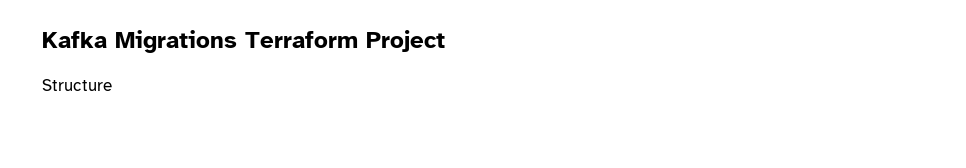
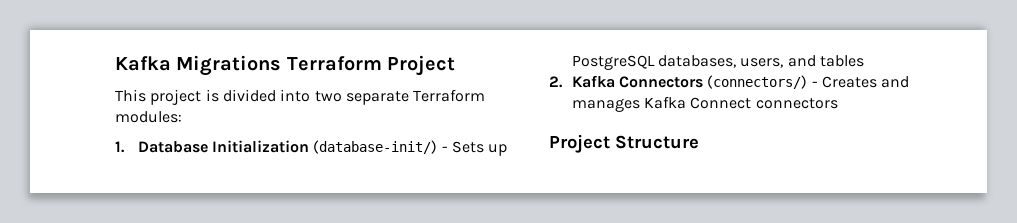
(445, 41) none -> [115,89,486,105] [115,111,182,123] [115,140,508,156] [571,55,864,70] [549,75,910,89] [571,96,838,112] [549,134,610,153] This project is divided into two separate Terraform modules: // 1. Database Initialization (database-init/) - Sets up PostgreSQL databases, users, and tables // 2. Kafka Connectors (connectors/) - Creates and manages Kafka Connect connectors // Project

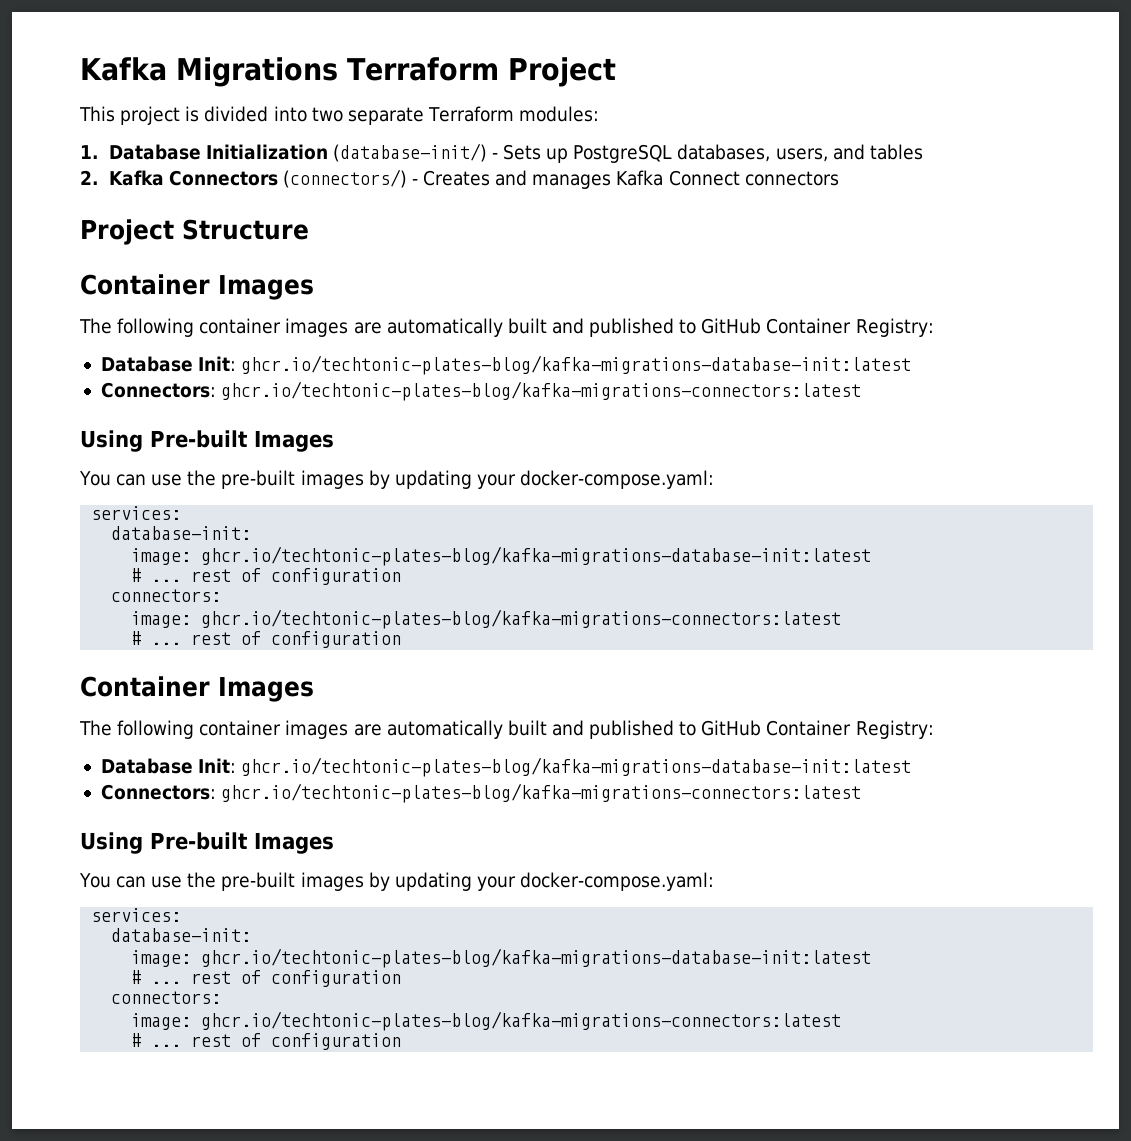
(699, 142) none -> [80,274,314,300] [79,318,934,337] [100,355,912,375] [100,381,862,401] [80,430,334,452] [79,470,715,489] [91,506,182,520] [111,526,252,540] [131,546,872,566] [131,568,402,585] [111,589,222,602] [131,609,842,629] [131,631,402,648] [80,676,314,702] [79,720,934,739] [100,757,912,777] [100,783,862,803] [80,832,334,854] [79,872,715,891] [91,908,182,922] [111,928,252,942] [131,948,872,968] [131,970,402,987] [111,991,222,1004] [131,1011,842,1031] [131,1033,402,1050] // Container Images // The following container images are automatically built and published to GitHub Container Registry: // Database Init: ghcr.io/techtonic-plates-blog/kafka-migrations-database-init:latest // Connectors: ghcr.io/techtonic-plates-blog/kafka-migrations-connectors:latest // Using Pre-built Images // You can use the pre-built images by updating your docker-compose.yaml: // services: // database-init: // image: ghcr.io/techtonic-plates-blog/kafka-migrations-database-init:latest // # ... rest of configuration // connectors: // image: ghcr.io/techtonic-plates-blog/kafka-migrations-connectors:latest // # ... rest of configuration // Container Images // The following container images are automatically built and published to GitHub Container Registry: // Database Init: ghcr.io/techtonic-plates-blog/kafka-migrations-database-init:latest // Connectors: ghcr.io/techtonic-plates-blog/kafka-migrations-connectors:latest // Using Pre-built Images // You can use the pre-built images by updating your docker-compose.yaml: // services: // database-init: // image: ghcr.io/techtonic-plates-blog/kafka-migrations-database-init:latest // # ... rest of configuration // connectors: // image: ghcr.io/techtonic-plates-blog/kafka-migrations-connectors:latest // # ... rest of configuration

